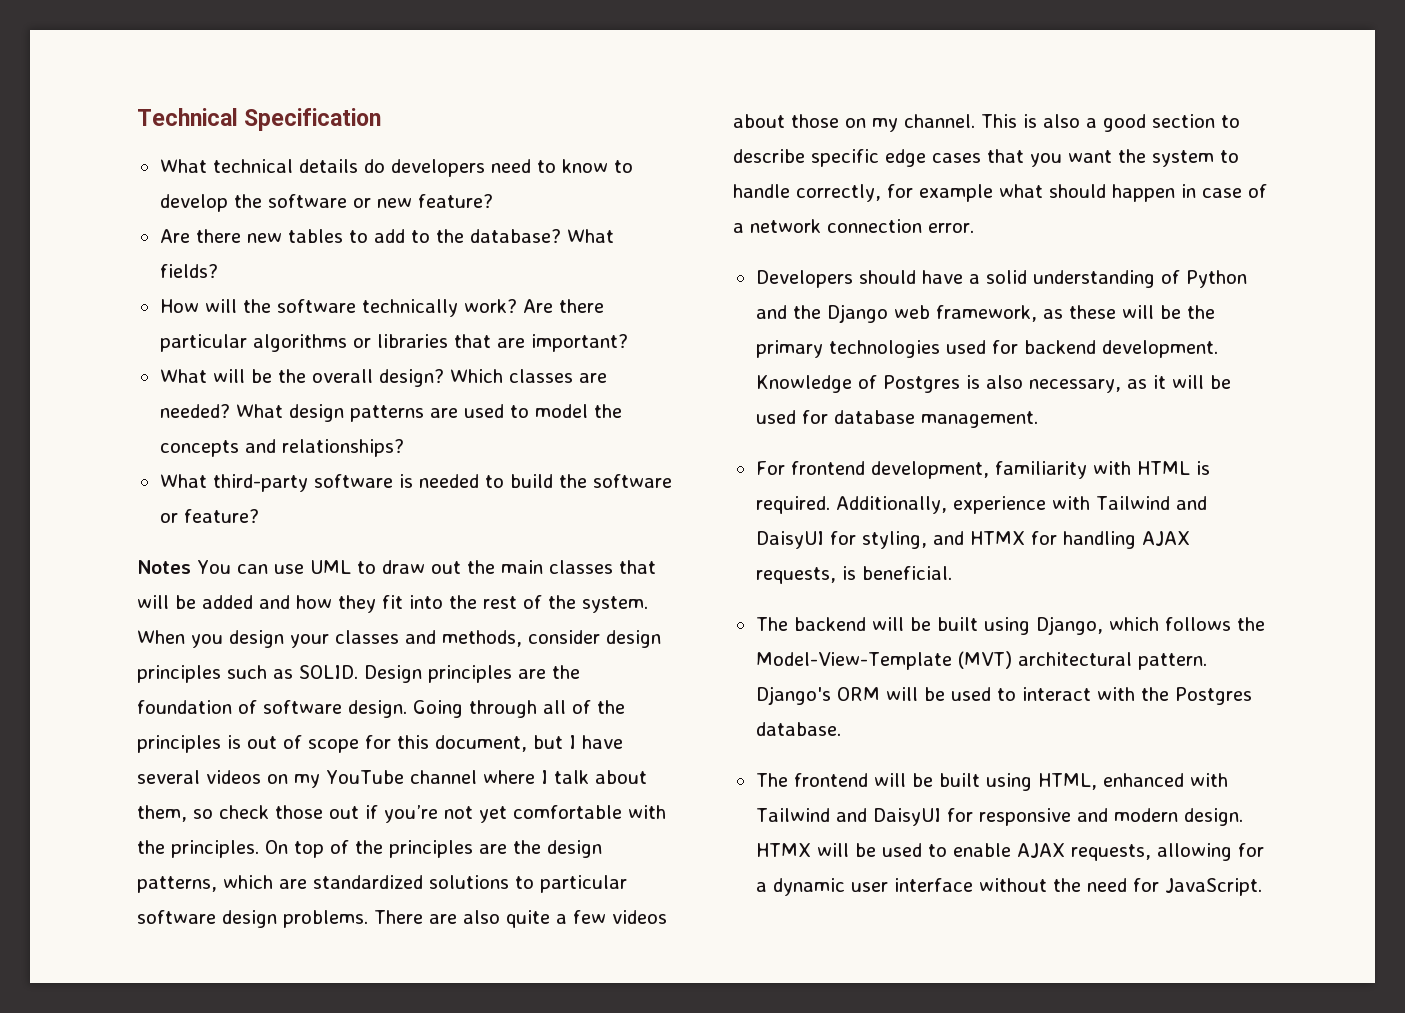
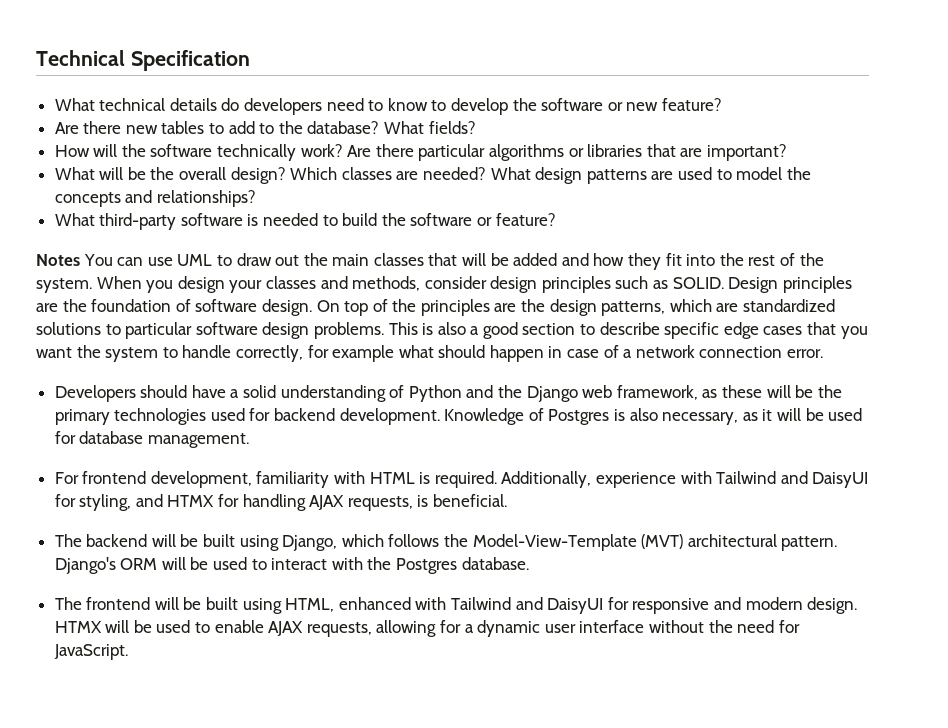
[413,700,625,718] [137,735,623,753] [137,770,647,788] [137,805,666,823] [137,840,259,858] Going through all of the principles is out of scope for this document, but I have several videos on my YouTube channel where I talk about them, so check those out if you’re not yet comfortable with the principles. -> (312, 307) none
[374,910,667,928] [733,114,975,132] There are also quite a few videos about those on my channel. -> (384, 330) none

